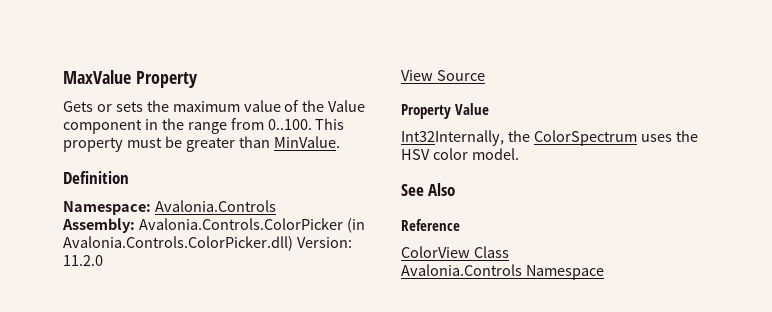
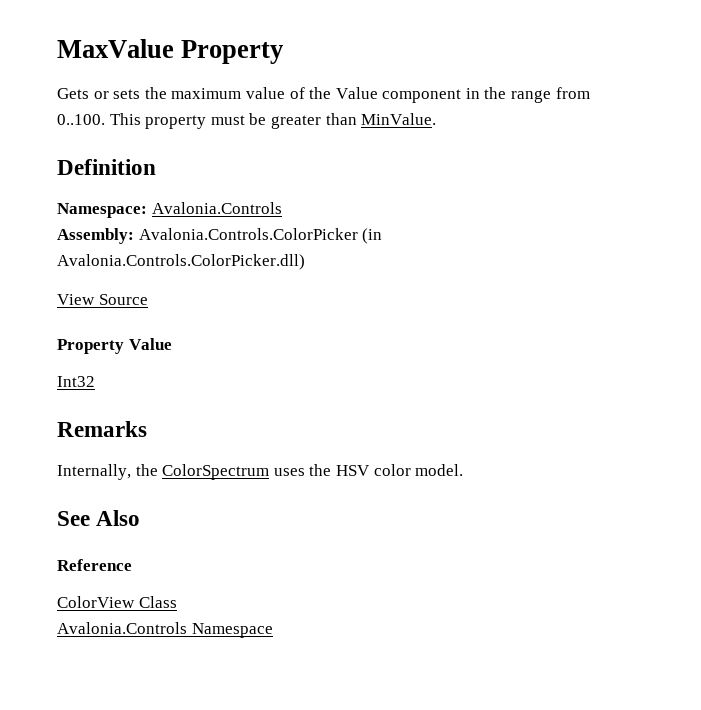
[296,237,352,248] [63,255,103,266] Version: 11.2.0 -> (305, 262) none
[401,130,504,146] Int32Internally, -> [57,376,95,387] [57,421,147,437] [57,464,131,480] Int32 // Remarks // Internally,

